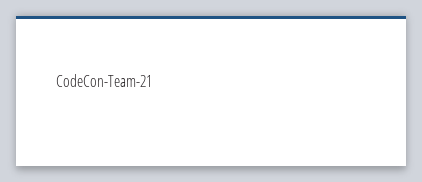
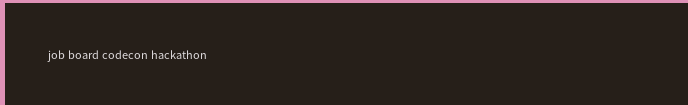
[56,74,152,87] CodeCon-Team-21 -> [47,50,207,62] job board codecon hackathon

